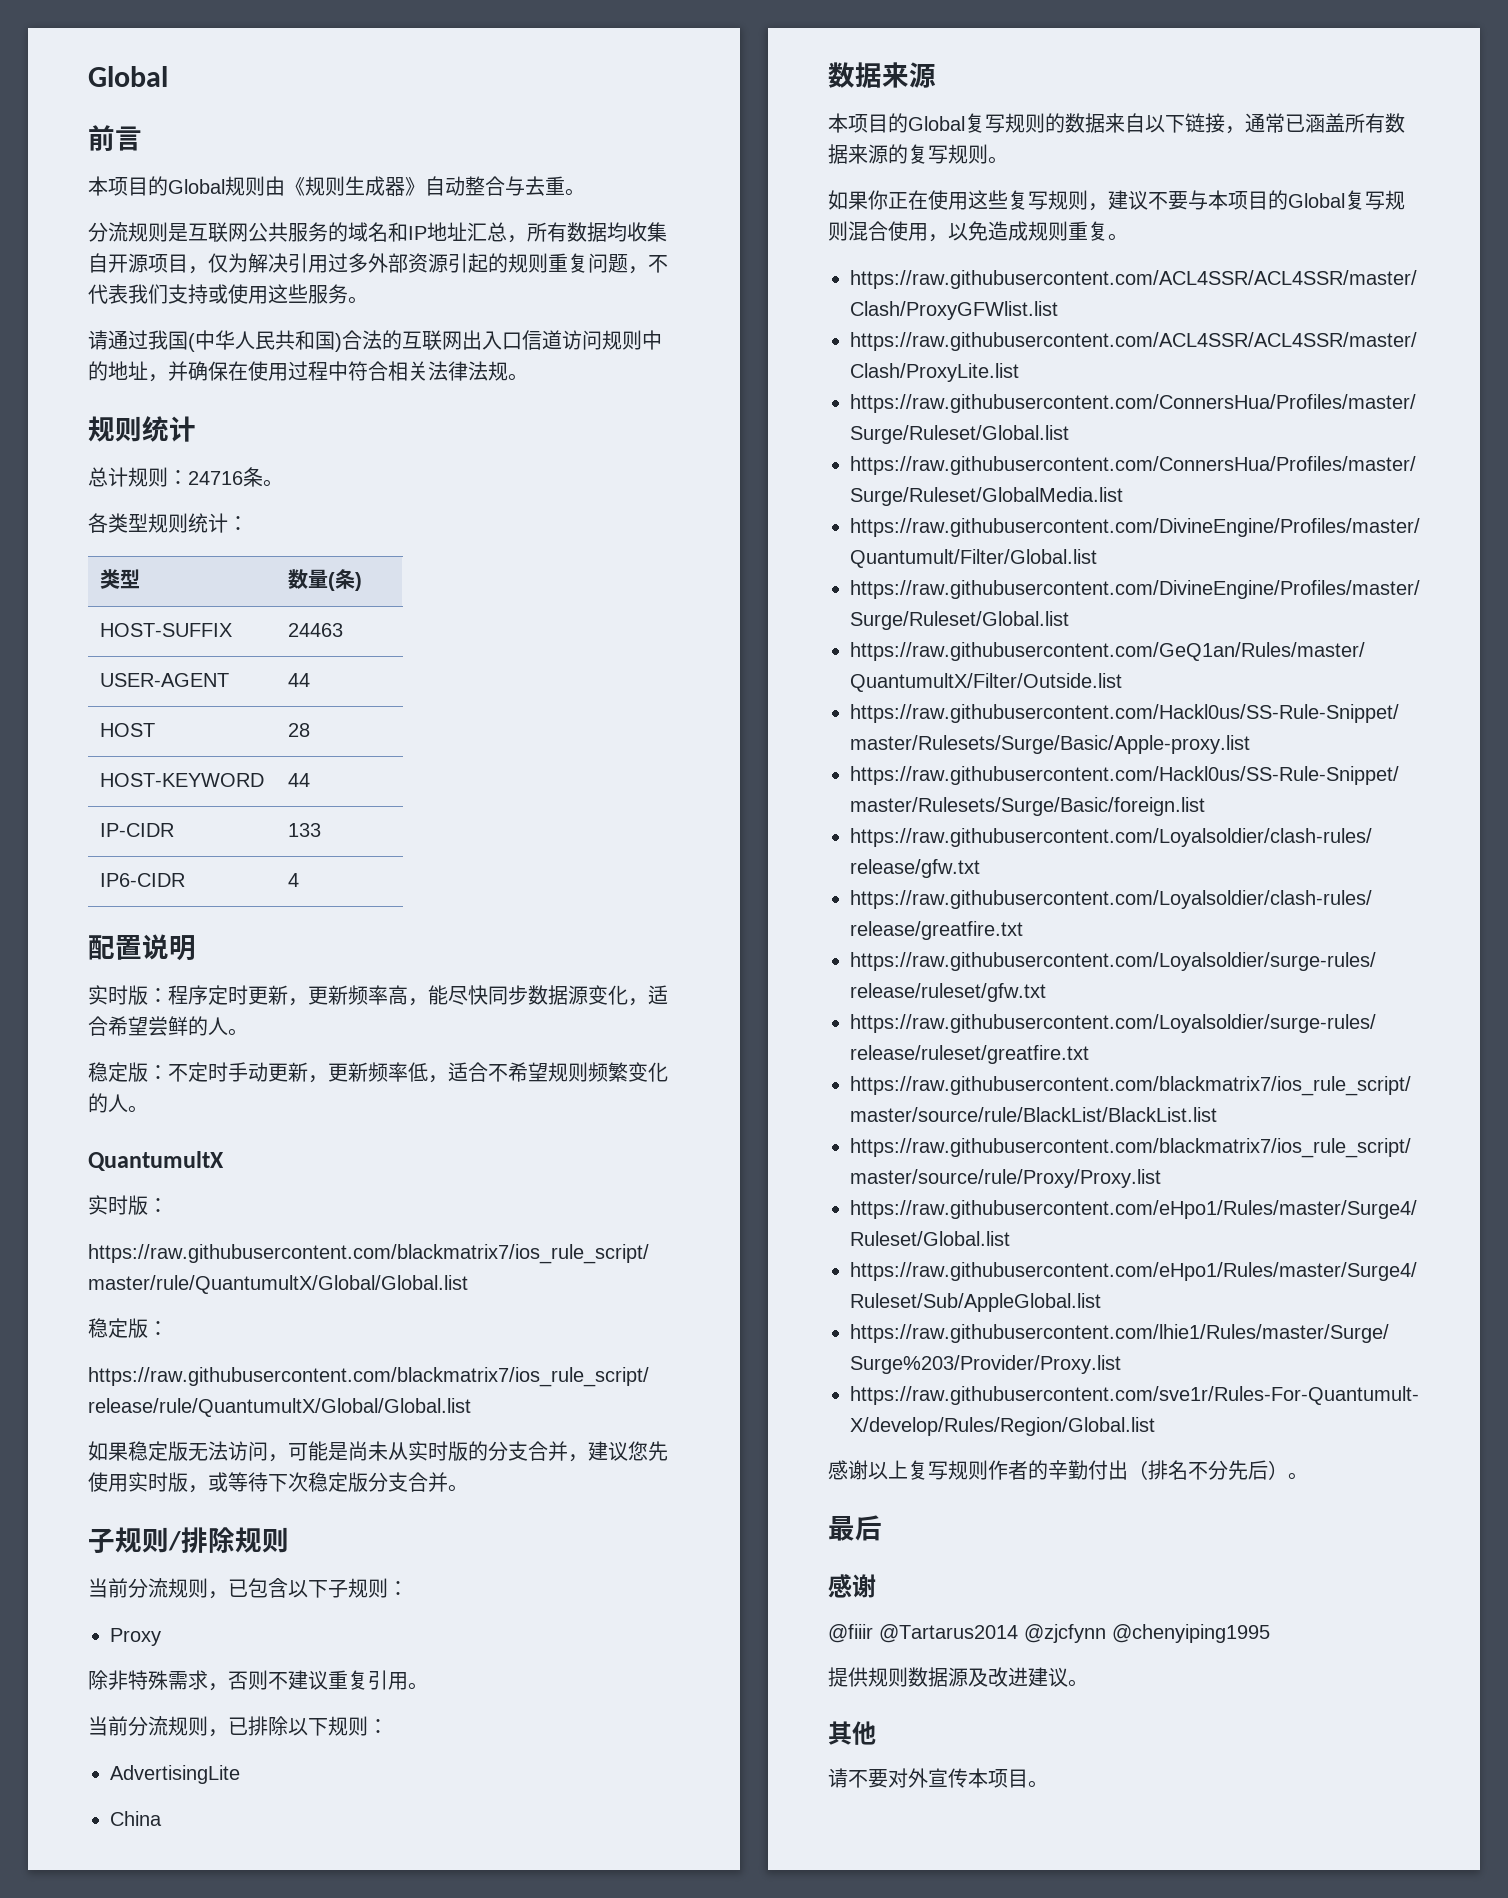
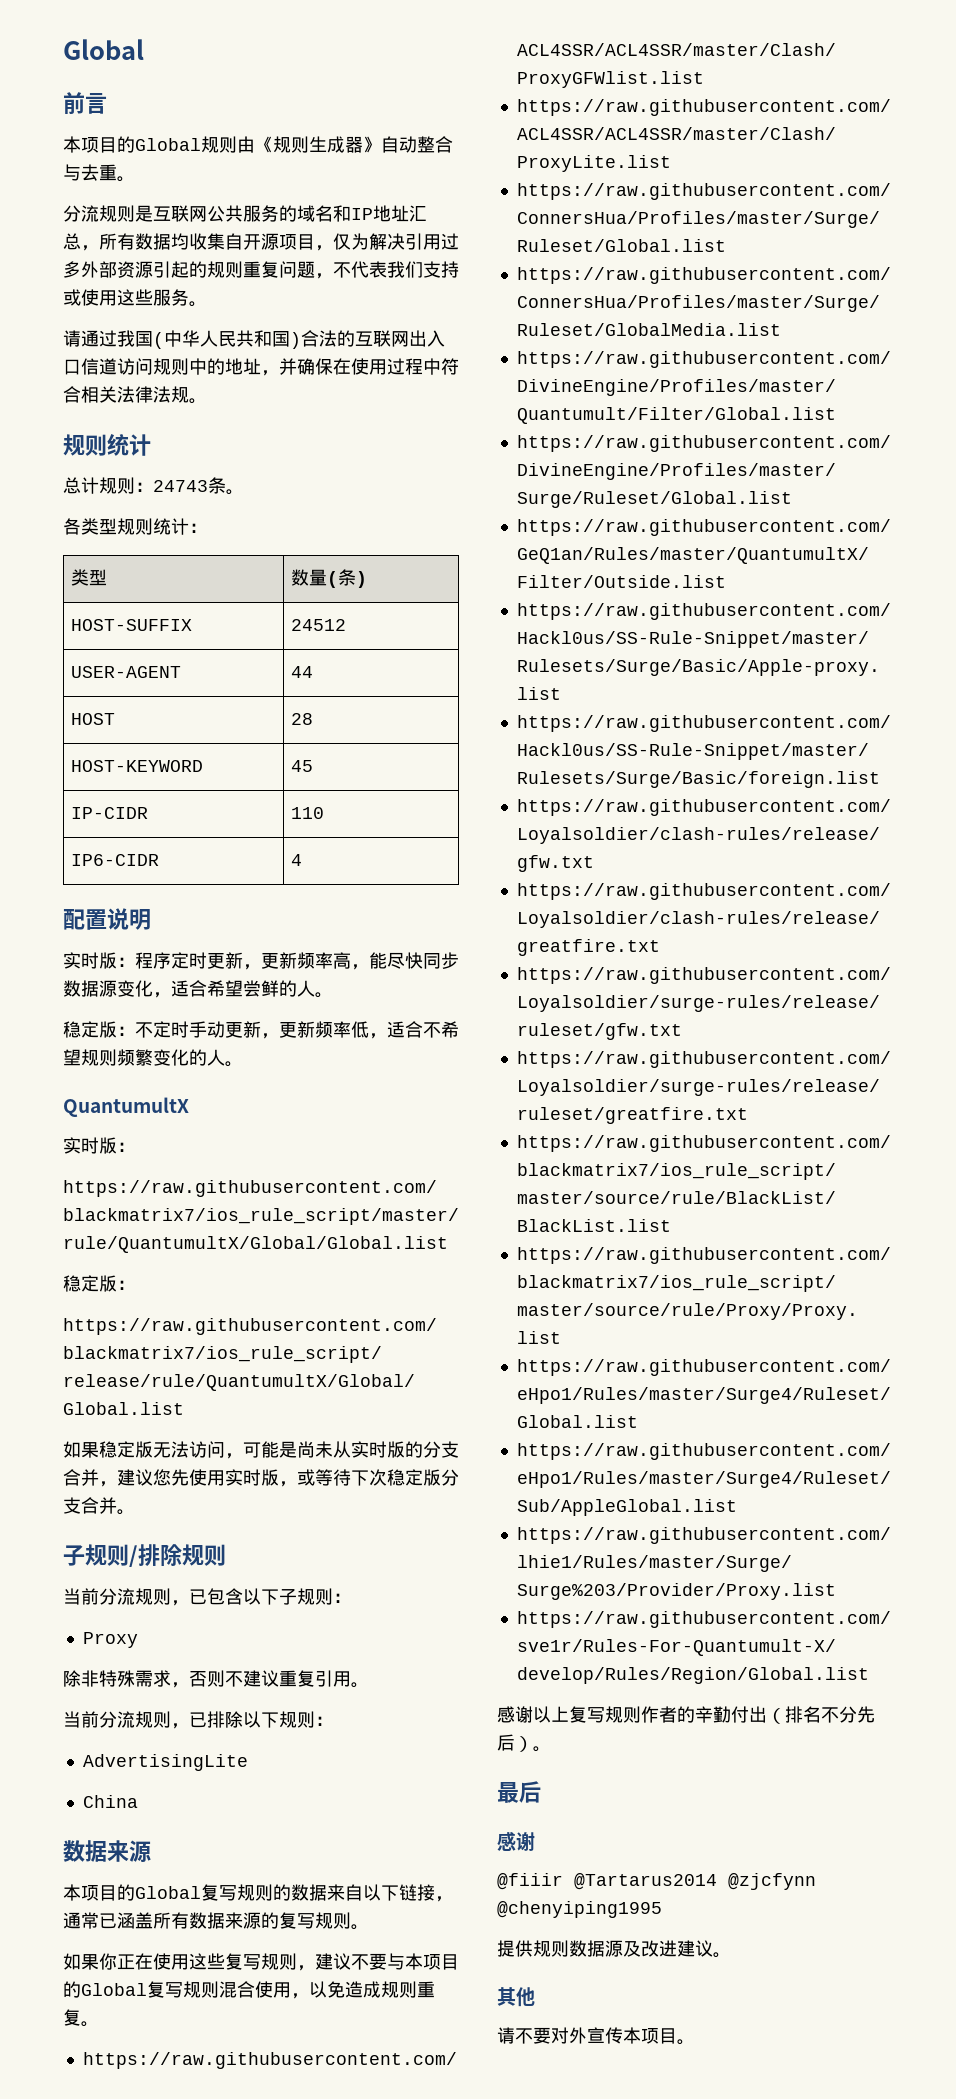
[188,471,243,485] 24716 -> [153,480,208,492] 24743
[287,623,343,637] 24463 -> [290,619,346,631] 24512
[287,773,310,787] 44 -> [290,760,313,772] 45
[287,823,321,837] 133 -> [290,807,324,819] 110

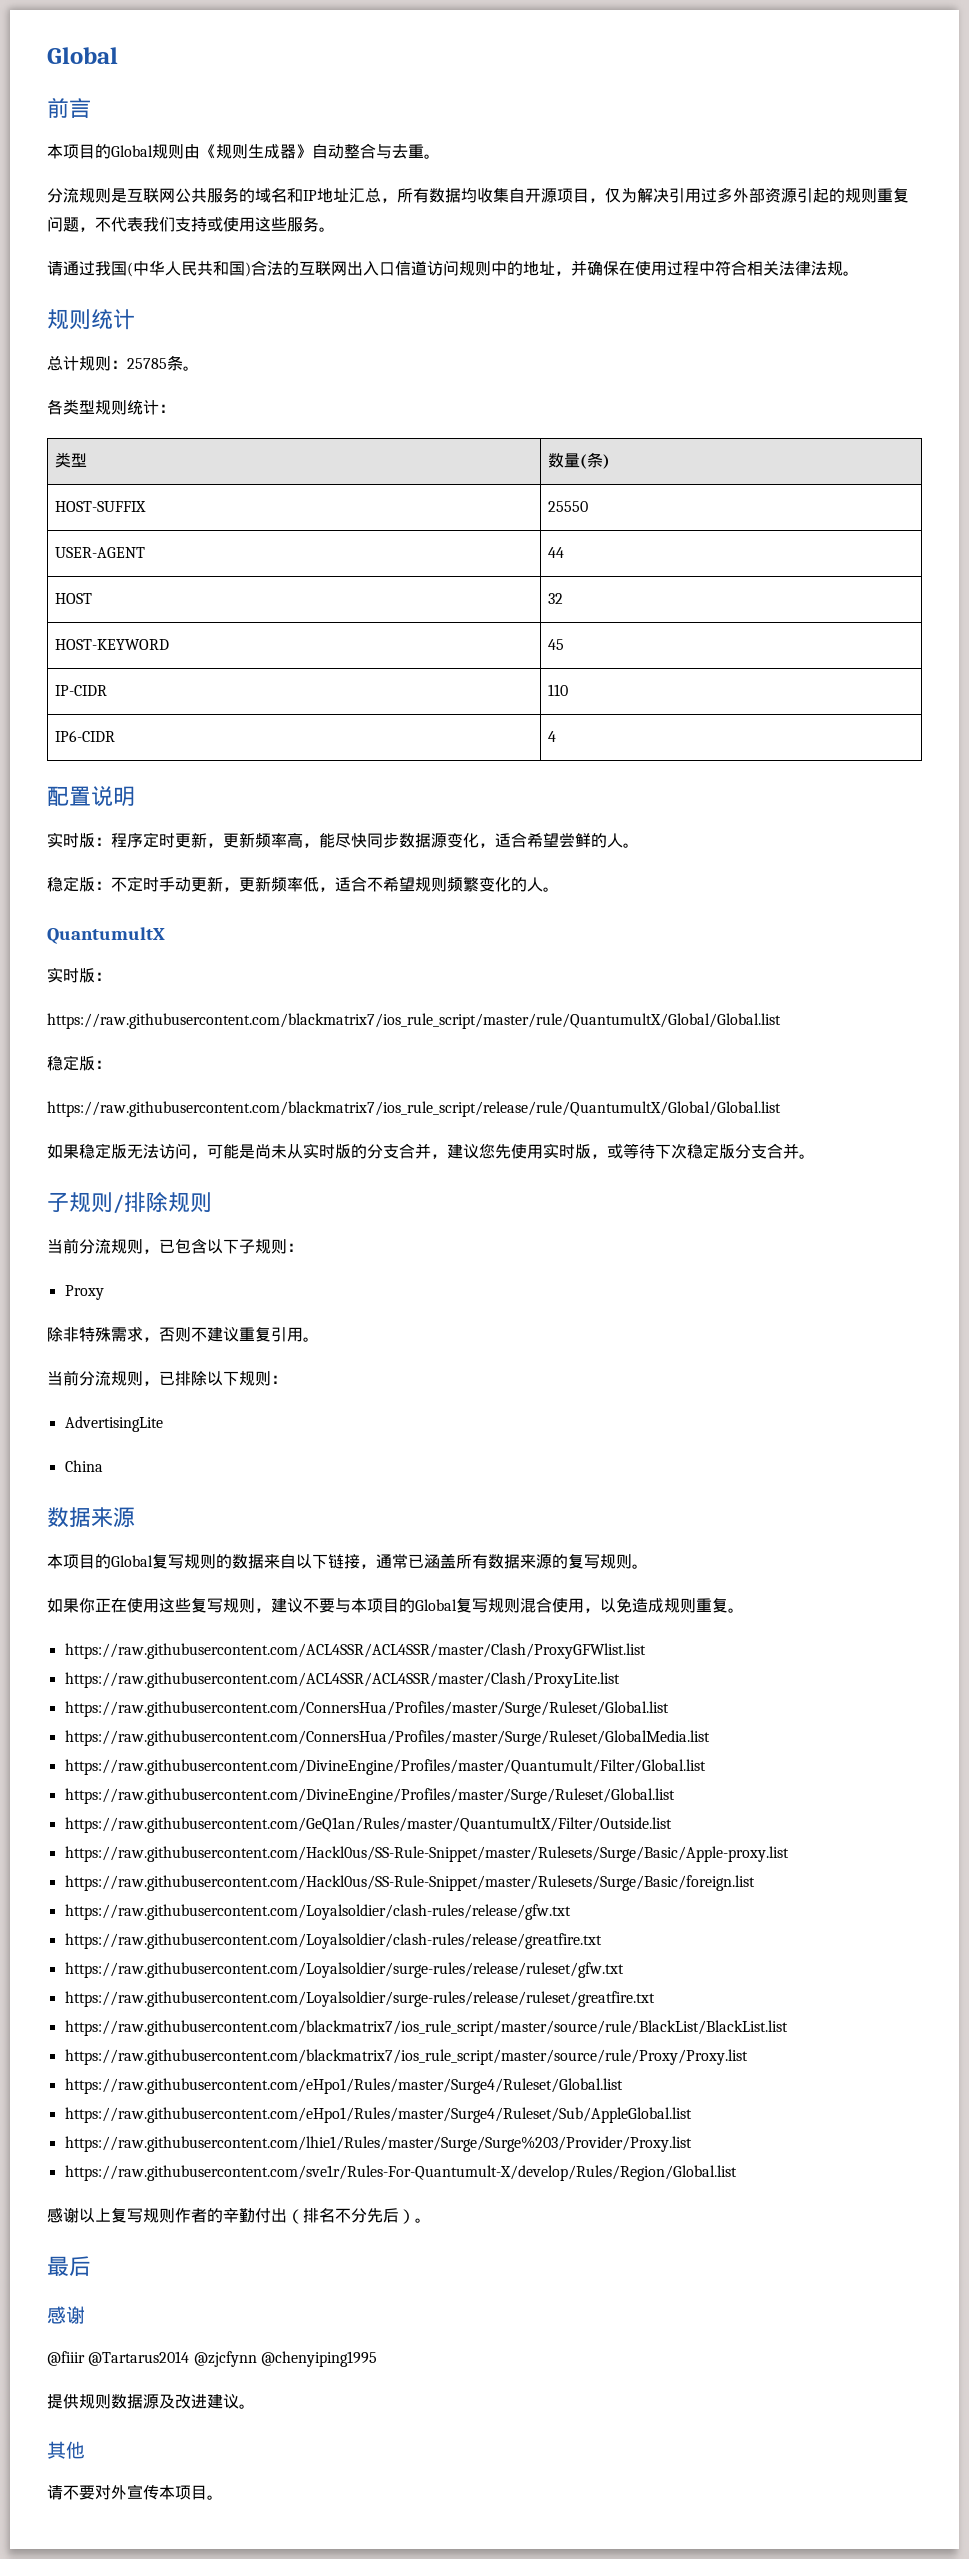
[153,480,208,492] 24743 -> [127,358,167,369] 25785
[290,619,346,631] 24512 -> [547,501,588,512] 25550
[290,713,313,725] 28 -> [547,593,563,604] 32

